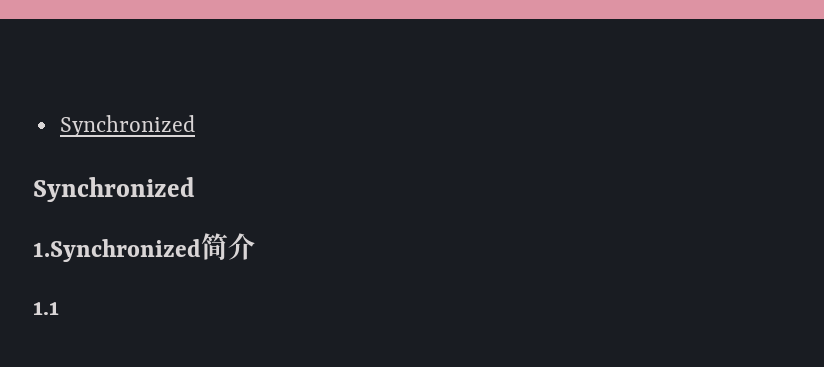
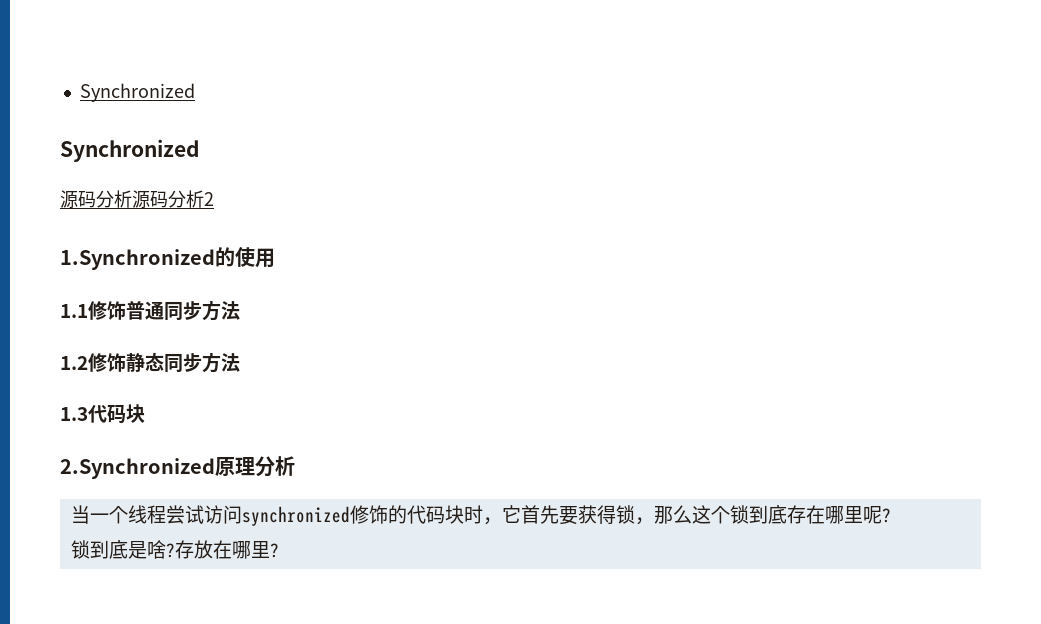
(195, 189) none -> [60,190,214,209] // 源码分析源码分析2
[201,233,255,260] 简介 -> [215,247,275,268] 的使用
(59, 308) none -> [88,300,240,321] [60,352,240,373] [60,404,145,423] [60,456,295,479] [70,505,891,526] [70,540,279,559] 修饰普通同步方法 // 1.2修饰静态同步方法 // 1.3代码块 // 2.Synchronized原理分析 // 当一个线程尝试访问synchronized修饰的代码块时，它首先要获得锁，那么这个锁到底存在哪里呢? // 锁到底是啥?存放在哪里?

